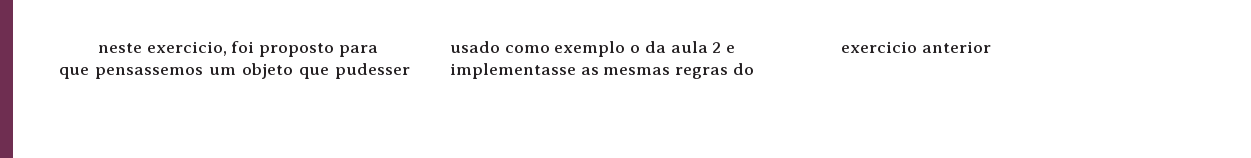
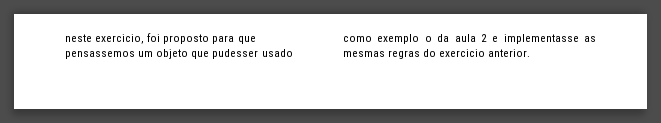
[921,41,991,53] anterior -> [488,49,531,57] anterior.

